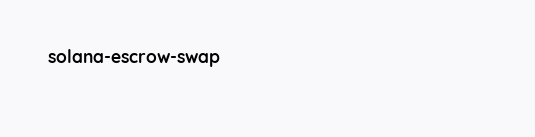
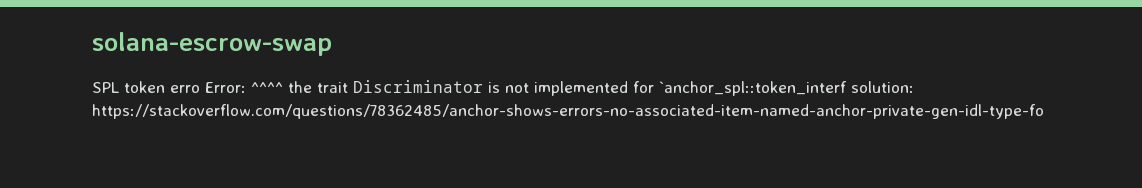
(220, 58) none -> [92,80,914,96] [92,104,1044,119] // SPL token erro Error: ^^^^ the trait Discriminator is not implemented for `anchor_spl::token_interf solution: https://stackoverflow.com/questions/78362485/anchor-shows-errors-no-associated-item-named-anchor-private-gen-idl-type-fo

